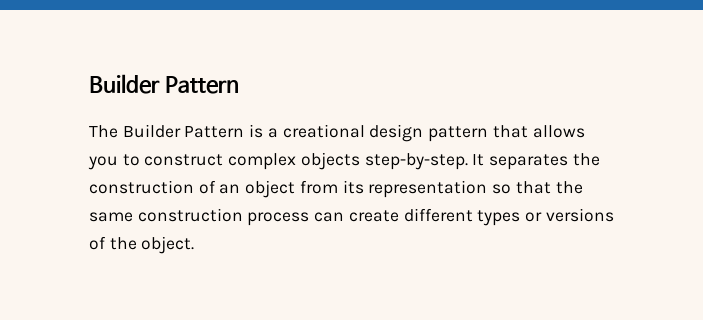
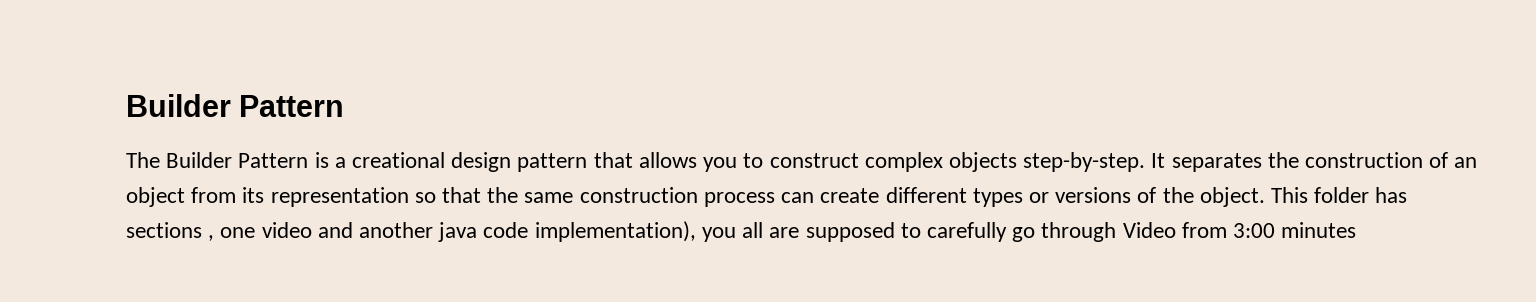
(195, 245) none -> [1270,187,1408,203] [126,221,1357,242] This folder has sections , one video and another java code implementation), you all are supposed to carefully go through Video from 3:00 minutes

